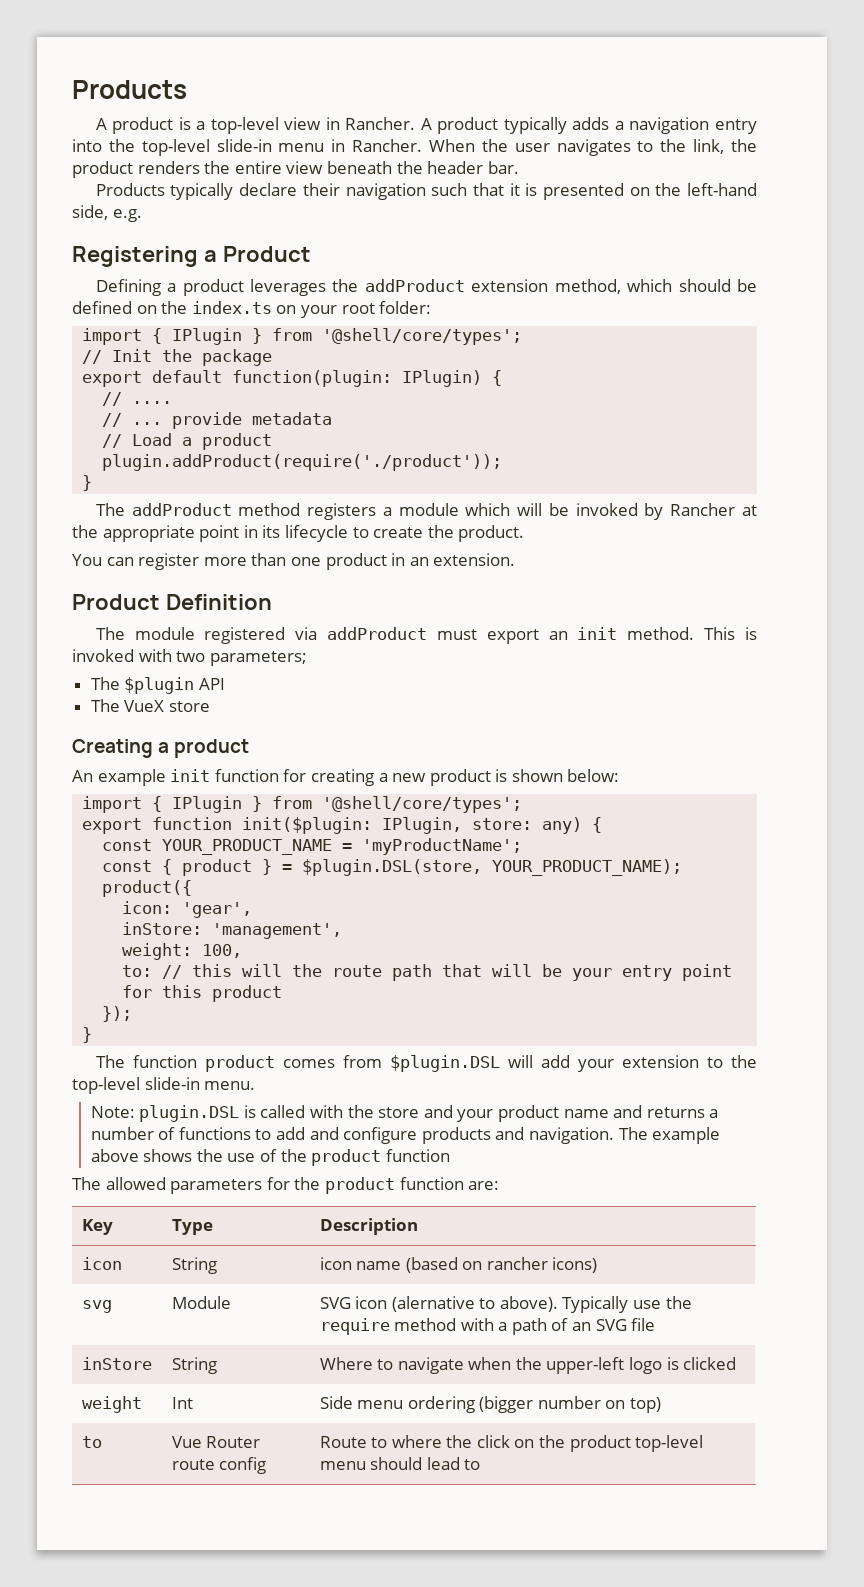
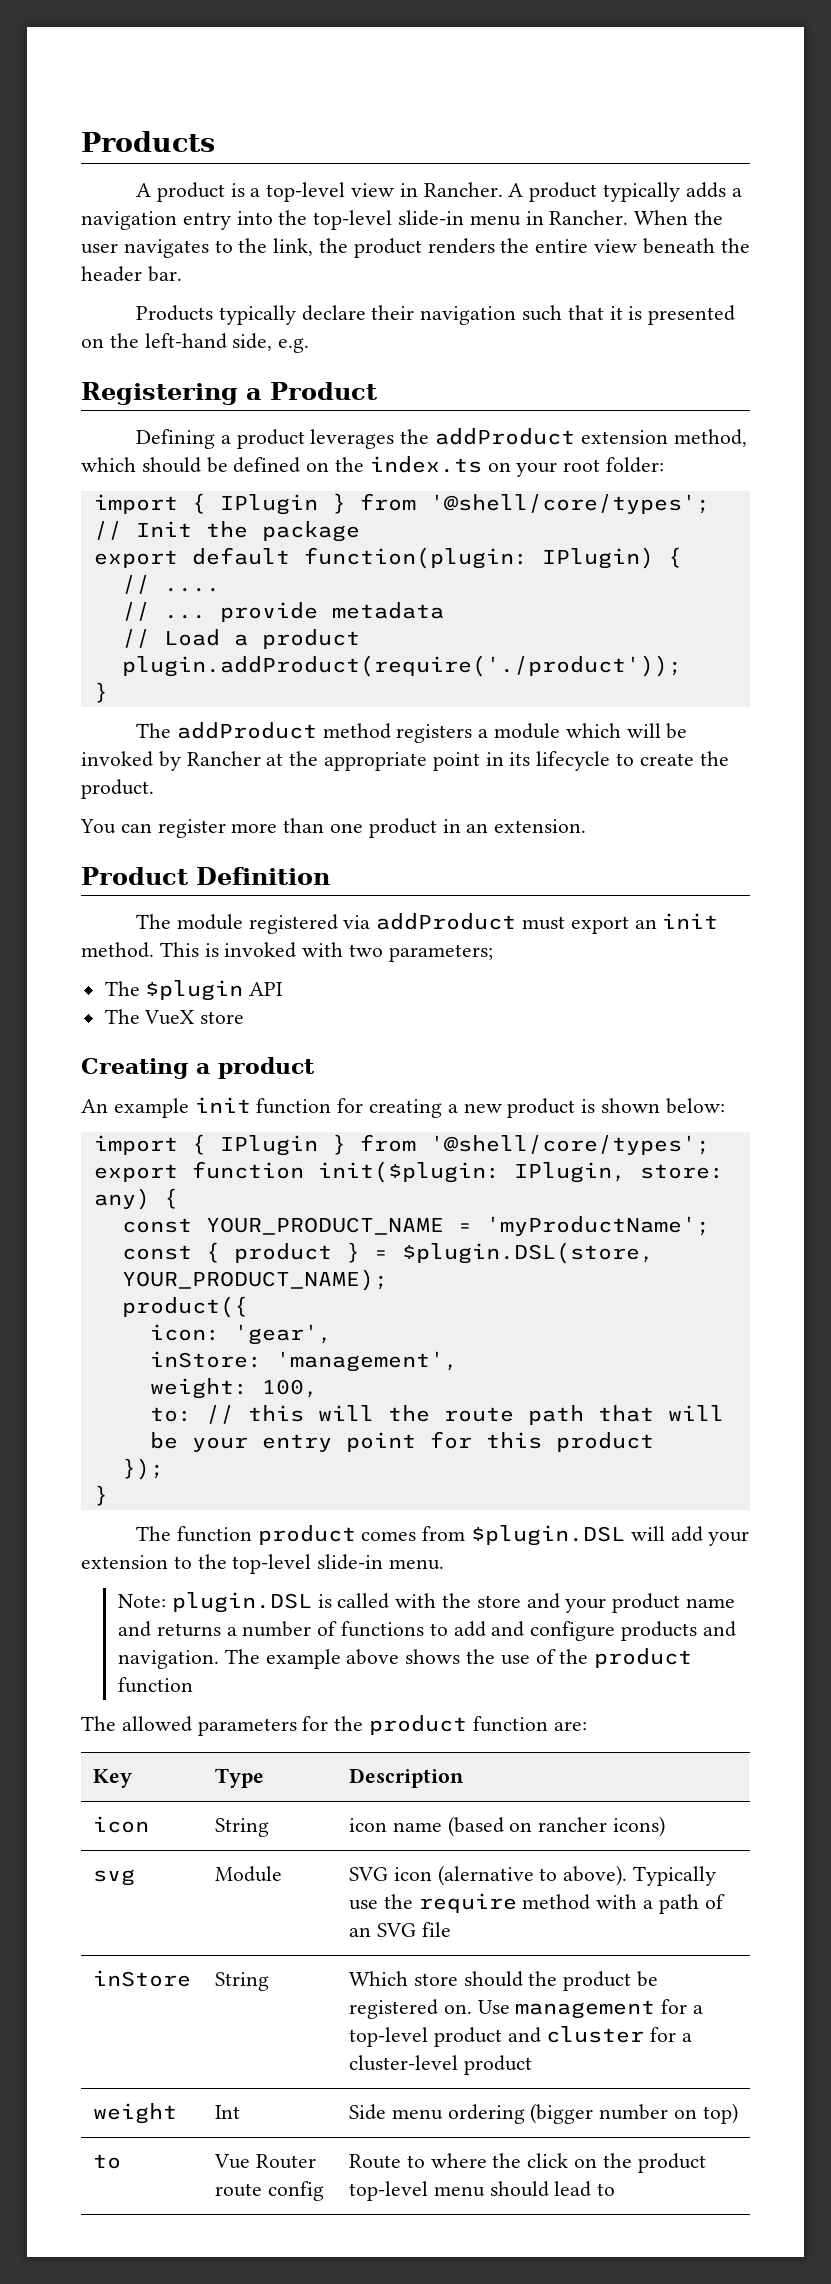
[319,1357,737,1374] Where to navigate when the upper-left logo is clicked -> [348,1971,658,1991] [348,1999,703,2019] [348,2026,692,2047] [348,2055,532,2075] Which store should the product be registered on. Use management for a top-level product and cluster for a cluster-level product

